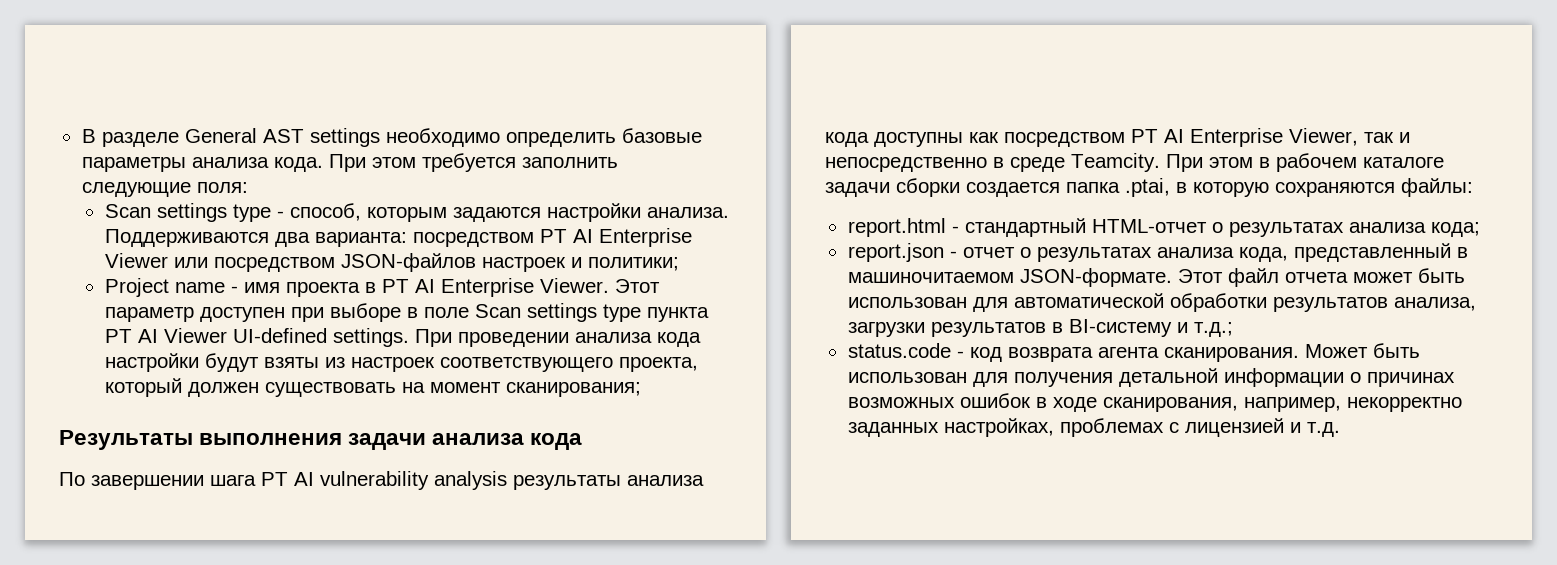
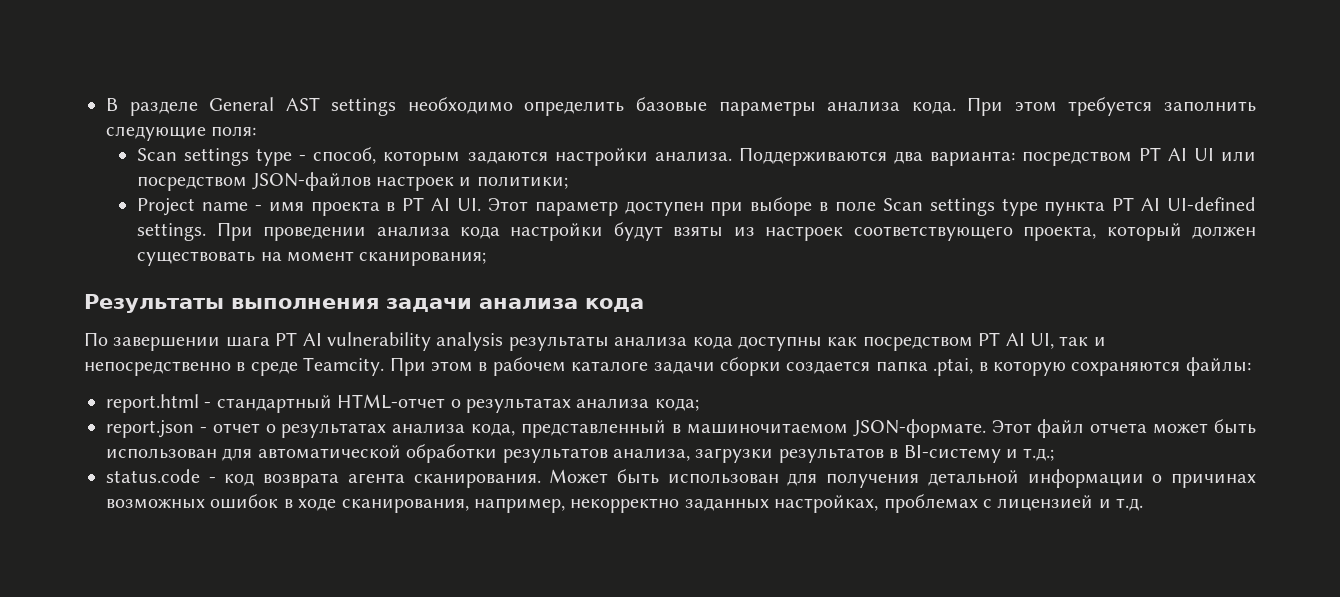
[598,228,692,247] [104,253,168,268] Enterprise Viewer -> [1193,148,1214,161] UI
[440,278,609,297] Enterprise Viewer. -> [457,198,482,211] UI.
[163,328,227,343] Viewer -> (1161, 204) none
[1190,128,1358,147] Enterprise Viewer, -> [1029,333,1054,349] UI,

